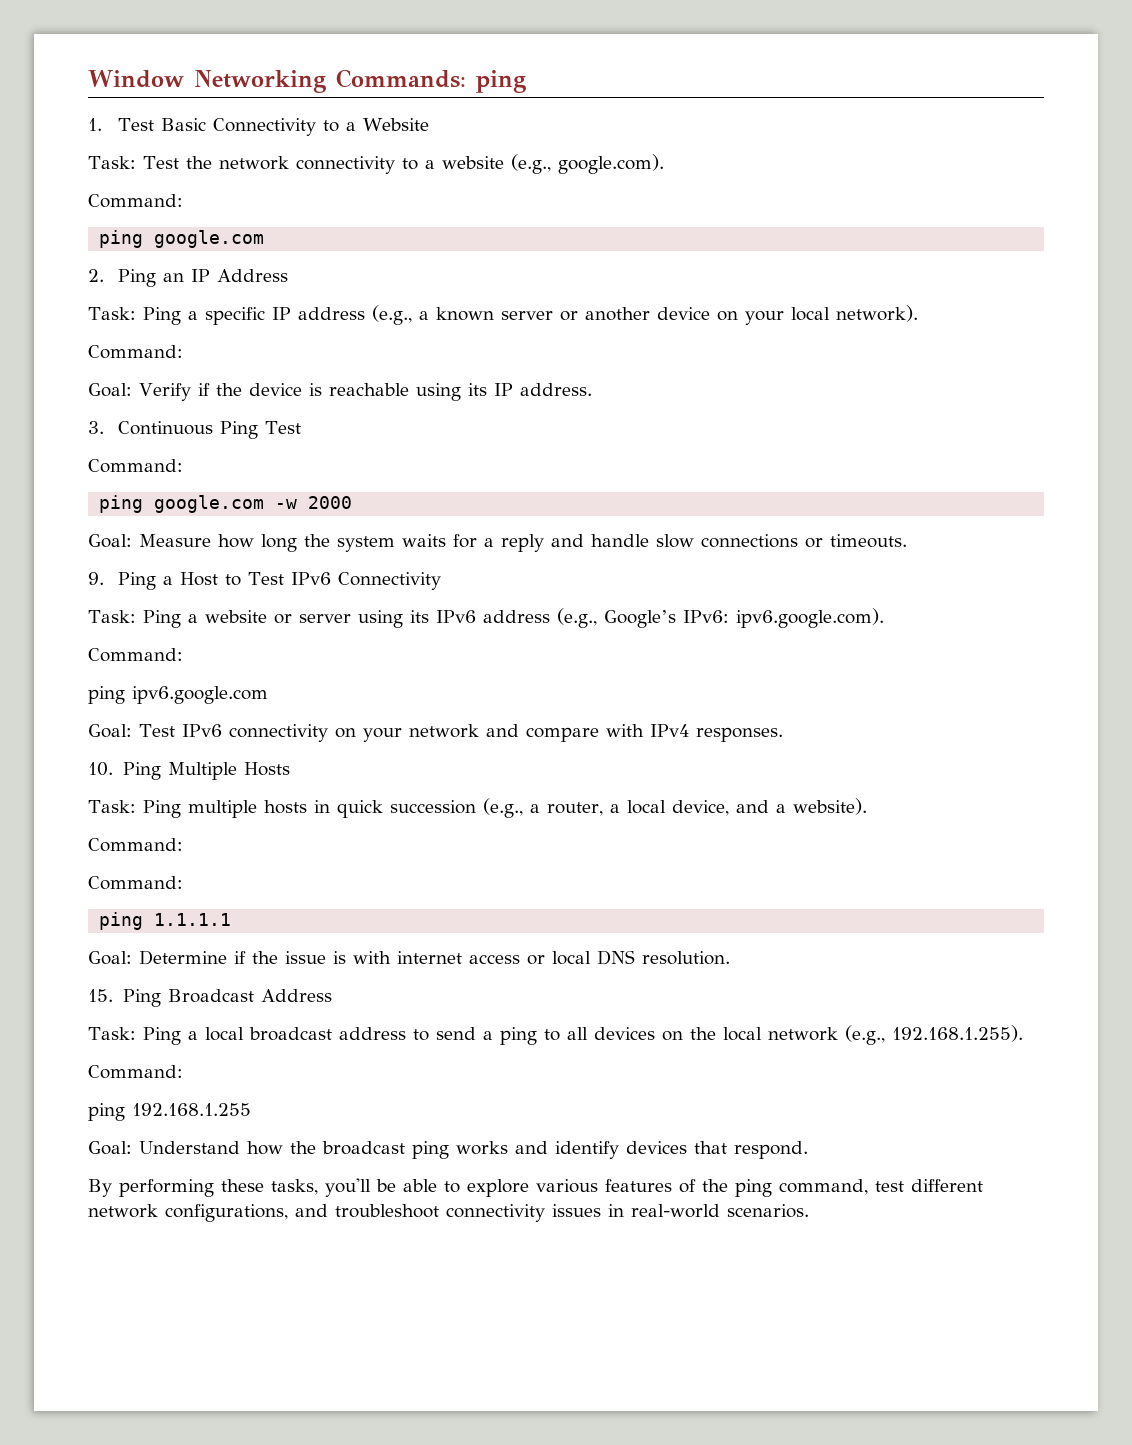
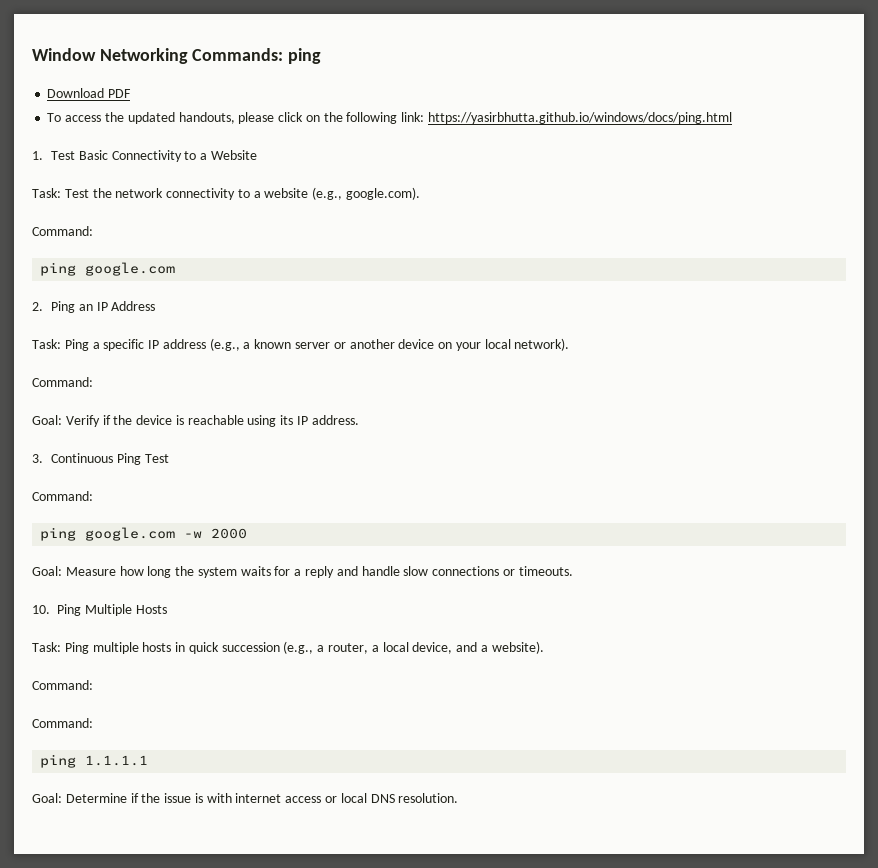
(526, 81) none -> [47,88,132,98] [47,112,732,124] // Download PDF // To access the updated handouts, please click on the following link: https://yasirbhutta.github.io/windows/docs/ping.html
[88,572,442,590] [88,608,884,628] [88,648,183,662] [88,686,268,704] [88,724,783,742] // 9. Ping a Host to Test IPv6 Connectivity // Task: Ping a website or server using its IPv6 address (e.g., Google’s IPv6: ipv6.google.com). // Command: // ping ipv6.google.com // Goal: Test IPv6 connectivity on your network and compare with IPv4 responses. -> (573, 571) none
[88,989,332,1007] [88,1025,1023,1045] [88,1065,183,1079] [88,1103,251,1121] [88,1141,808,1159] [88,1178,983,1197] [88,1204,809,1222] // 15. Ping Broadcast Address // Task: Ping a local broadcast address to send a ping to all devices on the local network (e.g., 192.168.1.255). // Command: // ping 192.168.1.255 // Goal: Understand how the broadcast ping works and identify devices that respond. // By performing these tasks, you'll be able to explore various features of the ping command, test different network configurations, and troubleshoot connectivity issues in real-world scenarios. -> (459, 798) none

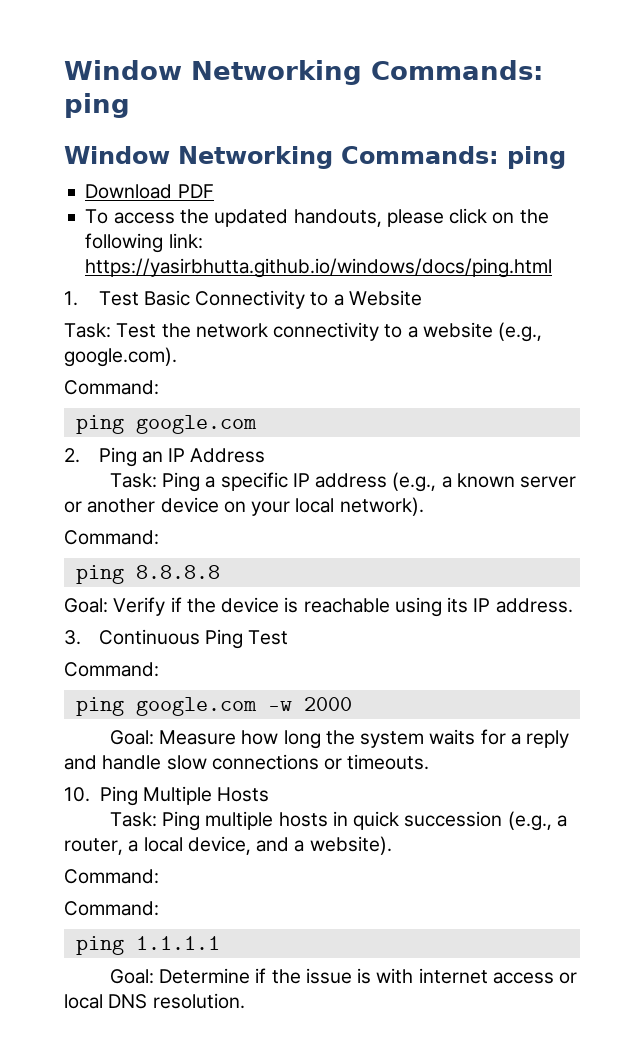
[32,48,322,64] Window Networking Commands: ping -> [64,60,543,85] [64,93,130,118] [64,146,566,169] Window Networking Commands: ping // Window Networking Commands: ping
(93, 382) none -> [75,565,220,584] // ping 8.8.8.8

